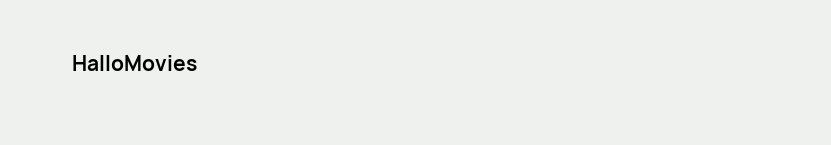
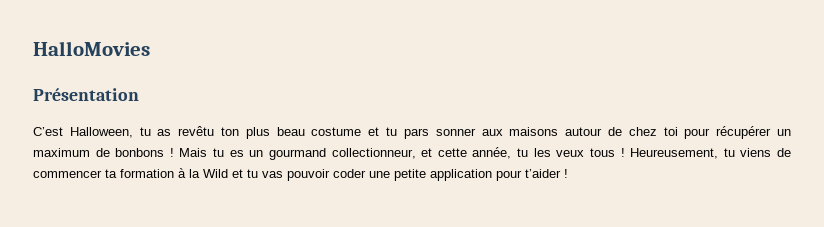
(197, 63) none -> [33,88,139,101] [33,126,792,139] [33,147,791,160] [33,168,568,181] // Présentation // C’est Halloween, tu as revêtu ton plus beau costume et tu pars sonner aux maisons autour de chez toi pour récupérer un maximum de bonbons ! Mais tu es un gourmand collectionneur, et cette année, tu les veux tous ! Heureusement, tu viens de commencer ta formation à la Wild et tu vas pouvoir coder une petite application pour t’aider !

